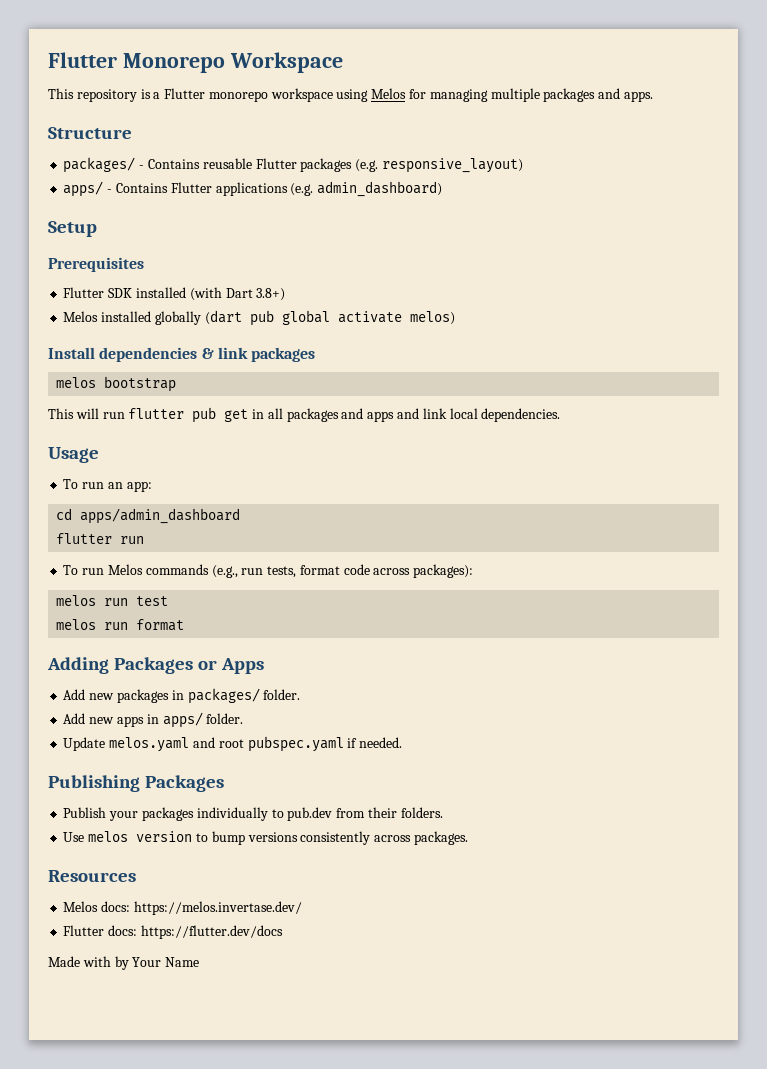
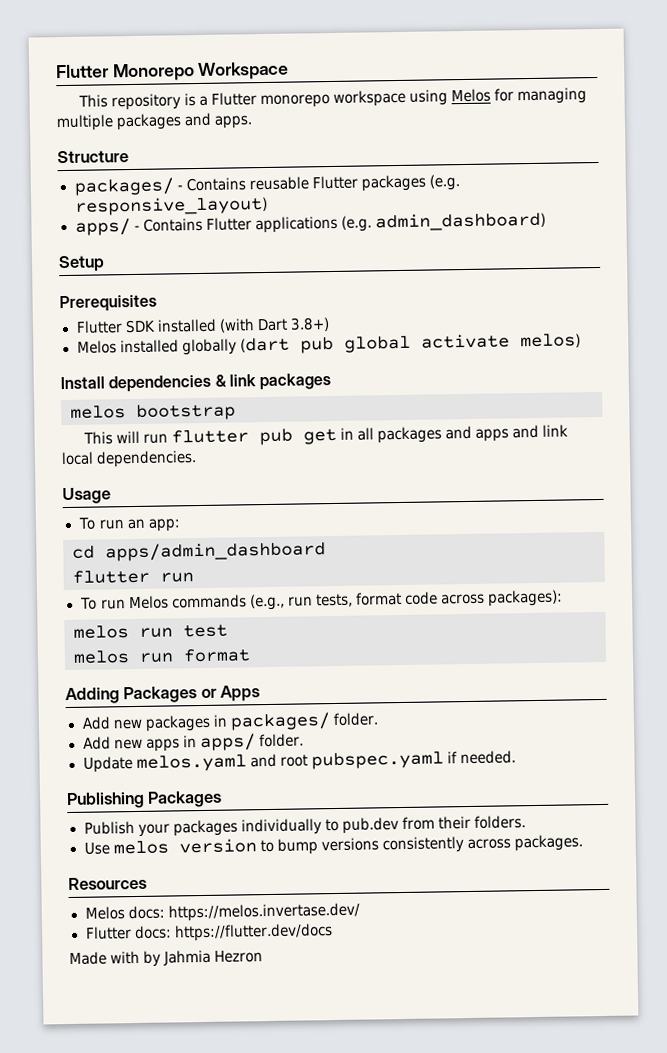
[132,957,200,967] Your Name -> [163,949,264,966] Jahmia Hezron

